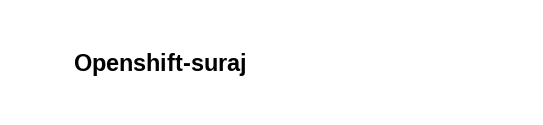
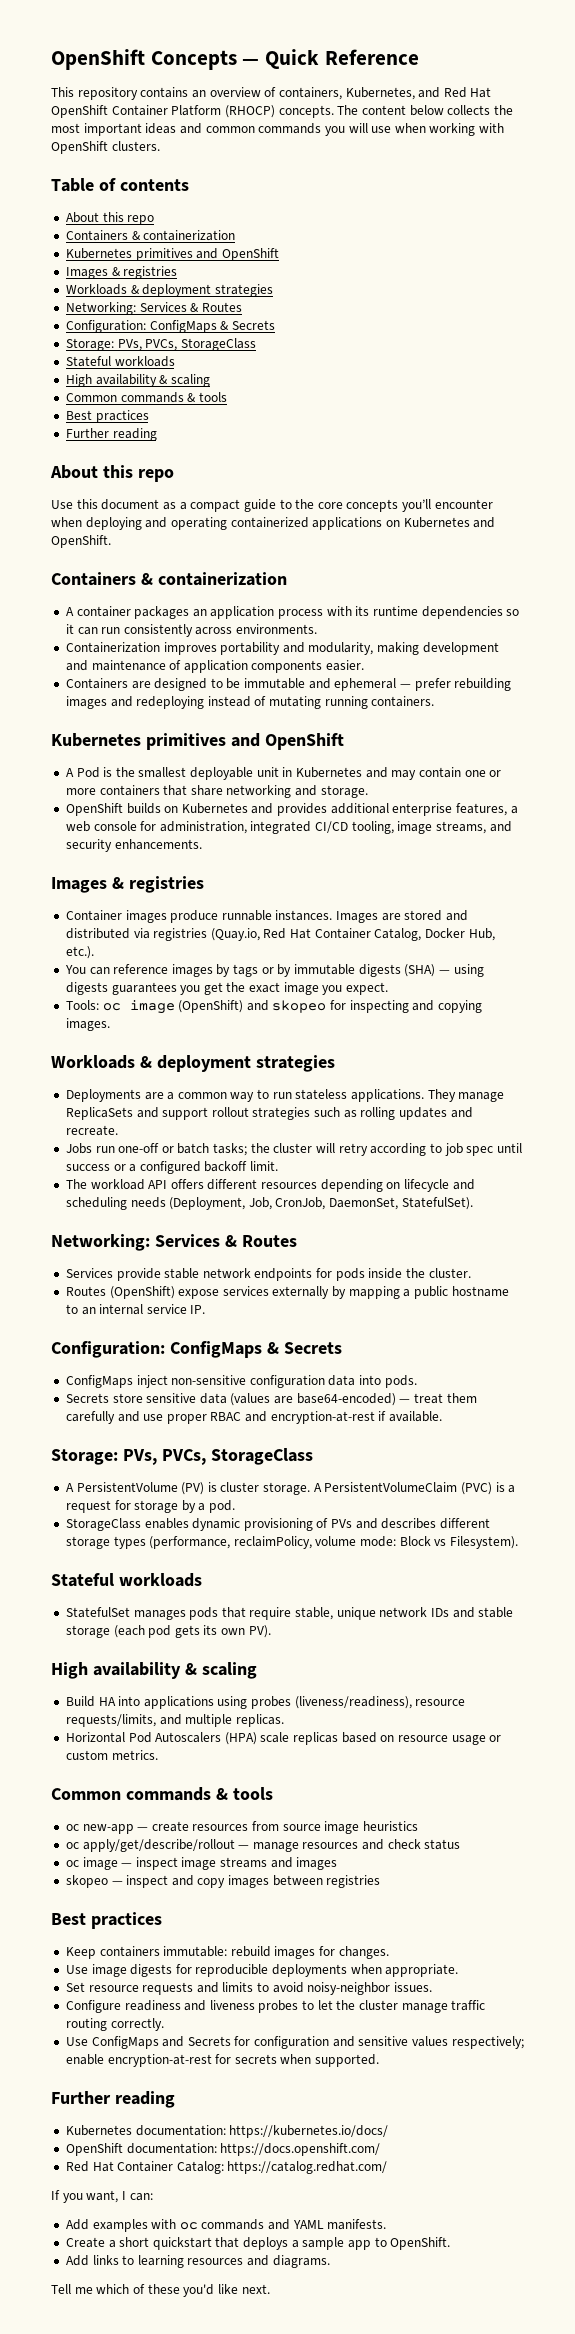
[74,53,247,76] Openshift-suraj -> [51,49,419,70] [51,87,492,100] [51,105,513,118] [51,123,505,136] [51,141,160,154] [51,178,189,192] [65,212,155,225] [65,230,236,241] [65,248,279,261] [65,266,178,279] [65,284,273,297] [65,302,242,315] [65,320,275,333] [65,338,256,351] [65,356,175,367] [65,374,210,387] [65,392,227,403] [65,410,149,423] [65,428,157,441] [50,465,174,482] [51,499,493,512] [51,517,496,530] [51,535,111,548] [51,572,287,586] [65,606,520,619] [65,624,318,637] [65,642,499,655] [65,660,365,673] [65,678,512,691] [65,696,435,709] [51,733,344,750] [65,767,502,780] [65,785,368,798] [65,803,518,816] [65,821,512,834] [65,839,202,852] [51,876,204,893] [65,910,469,923] [65,928,495,941] [65,946,94,959] [64,964,484,977] [65,982,389,995] [65,1000,483,1014] [65,1018,110,1031] [51,1055,335,1072] [65,1089,505,1102] [65,1107,473,1120] [65,1125,118,1136] [65,1143,522,1156] [65,1161,279,1174] [65,1179,475,1192] [65,1197,473,1210] [51,1234,297,1251] [65,1268,471,1281] [65,1286,509,1299] [65,1304,206,1315] [51,1341,342,1358] [65,1375,417,1388] [65,1393,477,1406] [65,1411,443,1424] [51,1448,313,1465] [65,1482,516,1495] [65,1500,236,1513] [65,1518,491,1531] [65,1536,519,1549] [51,1573,202,1587] [65,1607,514,1620] [65,1625,271,1638] [51,1662,257,1679] [65,1696,466,1709] [65,1714,284,1727] [65,1732,502,1745] [65,1750,158,1760] [51,1787,273,1801] [65,1821,419,1834] [65,1839,461,1852] [65,1857,338,1870] [65,1875,381,1888] [51,1912,162,1929] [65,1946,389,1959] [65,1964,459,1977] [65,1982,433,1995] [65,2000,486,2013] [65,2018,164,2031] [65,2036,524,2049] [65,2054,380,2067] [51,2091,175,2108] [65,2125,389,2138] [65,2143,381,2156] [65,2161,388,2174] [51,2190,153,2203] [65,2219,387,2232] [65,2237,451,2250] [65,2255,330,2268] [51,2284,270,2297] OpenShift Concepts — Quick Reference // This repository contains an overview of containers, Kubernetes, and Red Hat OpenShift Container Platform (RHOCP) concepts. The content below collects the most important ideas and common commands you will use when working with OpenShift clusters. // Table of contents // About this repo // Containers & containerization // Kubernetes primitives and OpenShift // Images & registries // Workloads & deployment strategies // Networking: Services & Routes // Configuration: ConfigMaps & Secrets // Storage: PVs, PVCs, StorageClass // Stateful workloads // High availability & scaling // Common commands & tools // Best practices // Further reading // About this repo // Use this document as a compact guide to the core concepts you’ll encounter when deploying and operating containerized applications on Kubernetes and OpenShift. // Containers & containerization // A container packages an application process with its runtime dependencies so it can run consistently across environments. // Containerization improves portability and modularity, making development and maintenance of application components easier. // Containers are designed to be immutable and ephemeral — prefer rebuilding images and redeploying instead of mutating running containers. // Kubernetes primitives and OpenShift // A Pod is the smallest deployable unit in Kubernetes and may contain one or more containers that share networking and storage. // OpenShift builds on Kubernetes and provides additional enterprise features, a web console for administration, integrated CI/CD tooling, image streams, and security enhancements. // Images & registries // Container images produce runnable instances. Images are stored and distributed via registries (Quay.io, Red Hat Container Catalog, Docker Hub, etc.). // You can reference images by tags or by immutable digests (SHA) — using digests guarantees you get the exact image you expect. // Tools: oc image (OpenShift) and skopeo for inspecting and copying images. // Workloads & deployment strategies // Deployments are a common way to run stateless applications. They manage ReplicaSets and support rollout strategies such as rolling updates and recreate. // Jobs run one-off or batch tasks; the cluster will retry according to job spec until success or a configured backoff limit. // The workload API offers different resources depending on lifecycle and scheduling needs (Deployment, Job, CronJob, DaemonSet, StatefulSet). // Networking: Services & Routes // Services provide stable network endpoints for pods inside the cluster. // Routes (OpenShift) expose services externally by mapping a public hostname to an internal service IP. // Configuration: ConfigMaps & Secrets // ConfigMaps inject non-sensitive configuration data into pods. // Secrets store sensitive data (values are base64-encoded) — treat them carefully and use proper RBAC and encryption-at-rest if available. // Storage: PVs, PVCs, StorageClass // A PersistentVolume (PV) is cluster storage. A PersistentVolumeClaim (PVC) is a request for storage by a pod. // StorageClass enables dynamic provisioning of PVs and describes different storage types (performance, reclaimPolicy, volume mode: Block vs Filesystem). // Stateful workloads // StatefulSet manages pods that require stable, unique network IDs and stable storage (each pod gets its own PV). // High availability & scaling // Build HA into applications using probes (liveness/readiness), resource requests/limits, and multiple replicas. // Horizontal Pod Autoscalers (HPA) scale replicas based on resource usage or custom metrics. // Common commands & tools // oc new-app — create resources from source image heuristics // oc apply/get/describe/rollout — manage resources and check status // oc image — inspect image streams and images // skopeo — inspect and copy images between registries // Best practices // Keep containers immutable: rebuild images for changes. // Use image digests for reproducible deployments when appropriate. // Set resource requests and limits to avoid noisy-neighbor issues. // Configure readiness and liveness probes to let the cluster manage traffic routing correctly. // Use ConfigMaps and Secrets for configuration and sensitive values respectively; enable encryption-at-rest for secrets when supported. // Further reading // Kubernetes documentation: https://kubernetes.io/docs/ // OpenShift documentation: https://docs.openshift.com/ // Red Hat Container Catalog: https://catalog.redhat.com/ // If you want, I can: // Add examples with oc commands and YAML manifests. // Create a short quickstart that deploys a sample app to OpenShift. // Add links to learning resources and diagrams. // Tell me which of these you'd like next.

